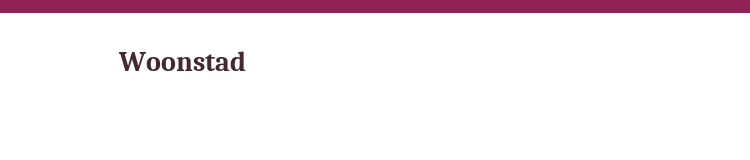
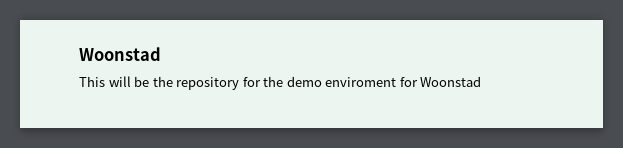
[118,51,246,71] Woonstad -> [79,47,161,61] [79,76,482,90] Woonstad // This will be the repository for the demo enviroment for Woonstad

